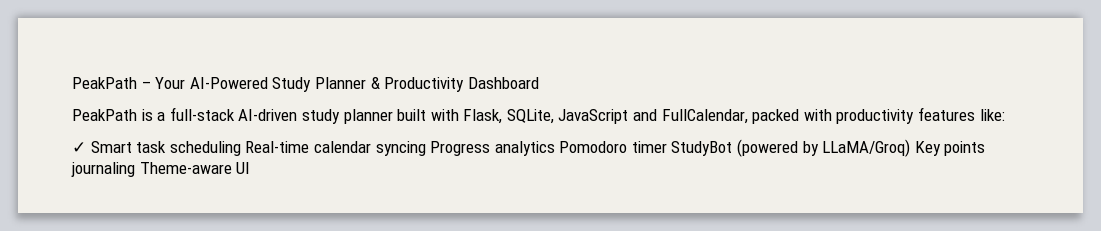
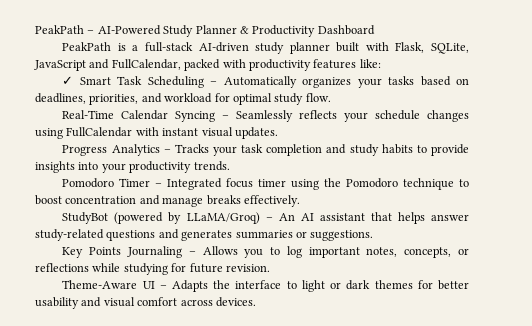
[155,77,186,89] Your -> (95, 32) none
[136,139,986,157] [71,162,251,177] task scheduling Real-time calendar syncing Progress analytics Pomodoro timer StudyBot (powered by LLaMA/Groq) Key points journaling Theme-aware UI -> [117,76,470,88] [35,93,331,105] [62,110,470,122] [35,127,278,139] [62,144,469,156] [35,161,230,173] [62,178,470,190] [35,195,300,207] [62,212,469,224] [35,229,374,241] [62,246,469,258] [35,263,270,275] [62,280,470,292] [35,297,256,309] Task Scheduling – Automatically organizes your tasks based on deadlines, priorities, and workload for optimal study flow. // Real-Time Calendar Syncing – Seamlessly reflects your schedule changes using FullCalendar with instant visual updates. // Progress Analytics – Tracks your task completion and study habits to provide insights into your productivity trends. // Pomodoro Timer – Integrated focus timer using the Pomodoro technique to boost concentration and manage breaks effectively. // StudyBot (powered by LLaMA/Groq) – An AI assistant that helps answer study-related questions and generates summaries or suggestions. // Key Points Journaling – Allows you to log important notes, concepts, or reflections while studying for future revision. // Theme-Aware UI – Adapts the interface to light or dark themes for better usability and visual comfort across devices.

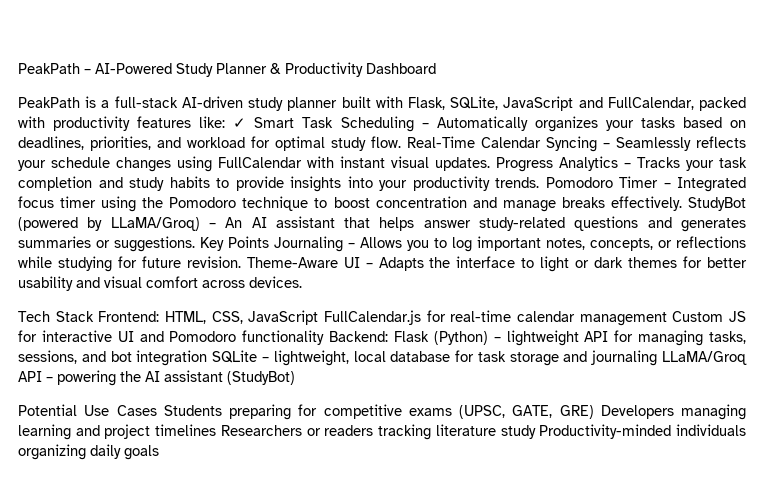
(381, 63) // -> (226, 122) none
(331, 97) // -> (401, 142) none
(278, 133) // -> (490, 164) none
(230, 166) // -> (539, 182) none
(300, 201) // -> (682, 203) none
(374, 235) // -> (195, 244) none
(270, 268) // -> (241, 262) none
(256, 302) none -> [18,310,746,326] [18,330,746,346] [18,350,748,366] [18,370,295,386] [18,404,746,420] [18,424,747,440] [18,444,159,460] // Tech Stack Frontend: HTML, CSS, JavaScript FullCalendar.js for real-time calendar management Custom JS for interactive UI and Pomodoro functionality Backend: Flask (Python) – lightweight API for managing tasks, sessions, and bot integration SQLite – lightweight, local database for task storage and journaling LLaMA/Groq API – powering the AI assistant (StudyBot) // Potential Use Cases Students preparing for competitive exams (UPSC, GATE, GRE) Developers managing learning and project timelines Researchers or readers tracking literature study Productivity-minded individuals organizing daily goals

